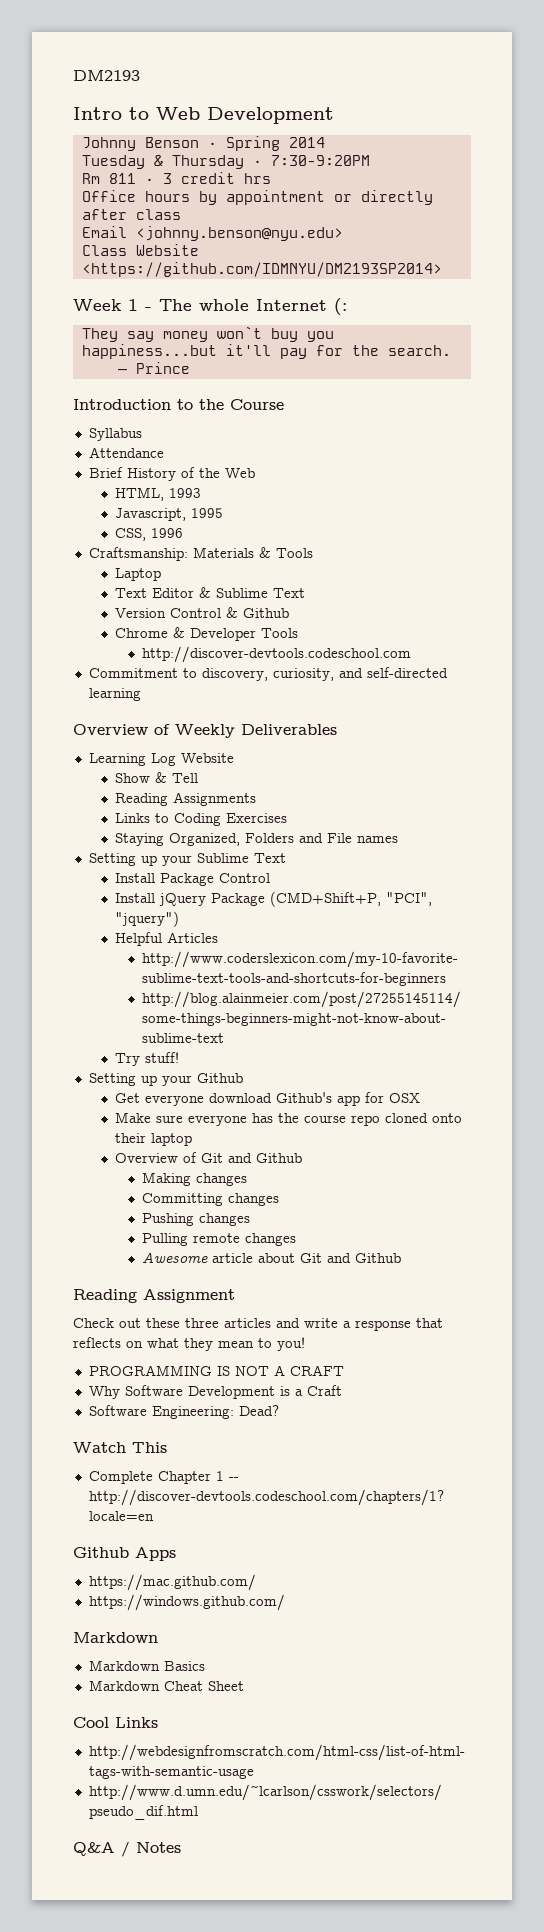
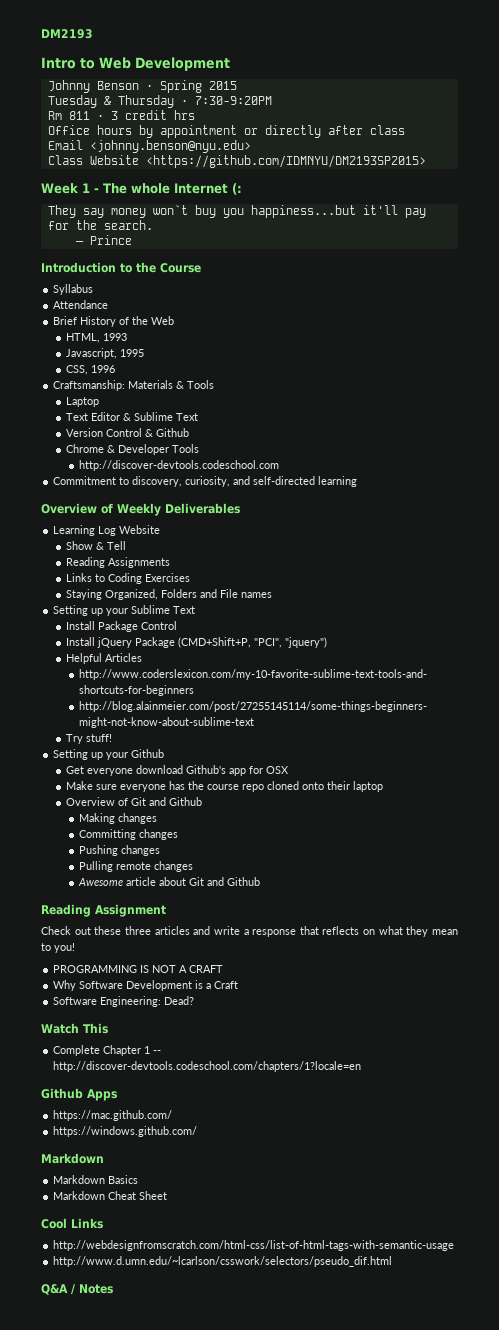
[288,137,325,148] 2014 -> [208,81,237,90] 2015
[81,262,442,277] <https://github.com/IDMNYU/DM2193SP2014> -> [145,155,426,168] <https://github.com/IDMNYU/DM2193SP2015>

